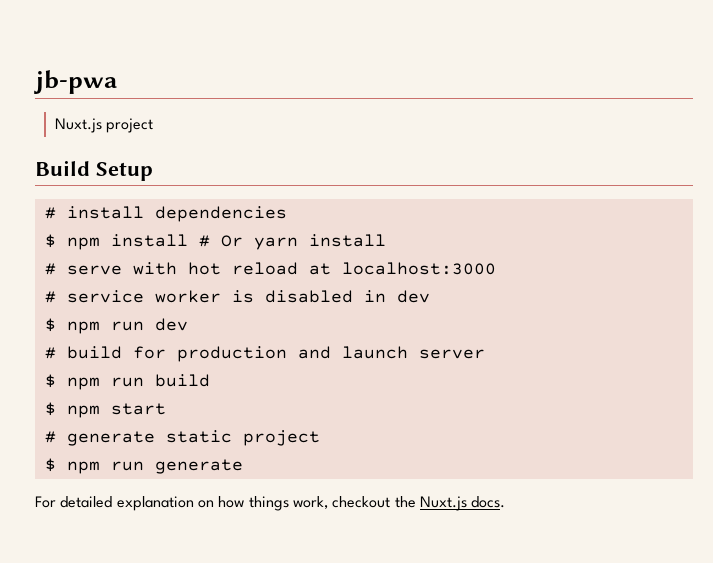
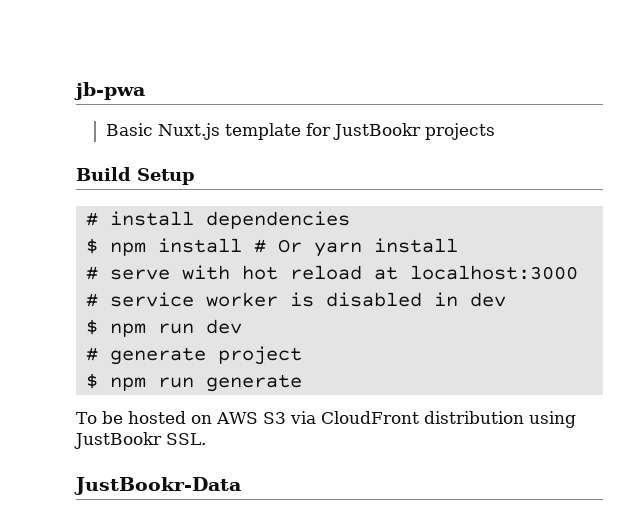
[54,118,154,133] Nuxt.js project -> [105,123,495,140] Basic Nuxt.js template for JustBookr projects
[44,346,485,362] [44,374,210,390] [44,402,166,418] // # build for production and launch server // $ npm run build // $ npm start -> (242, 326) none
[165,430,232,443] static -> (206, 356) none
[35,496,506,511] For detailed explanation on how things work, checkout the Nuxt.js docs. -> [76,411,576,428] [74,432,206,449] [74,477,241,495] To be hosted on AWS S3 via CloudFront distribution using JustBookr SSL. // JustBookr-Data

